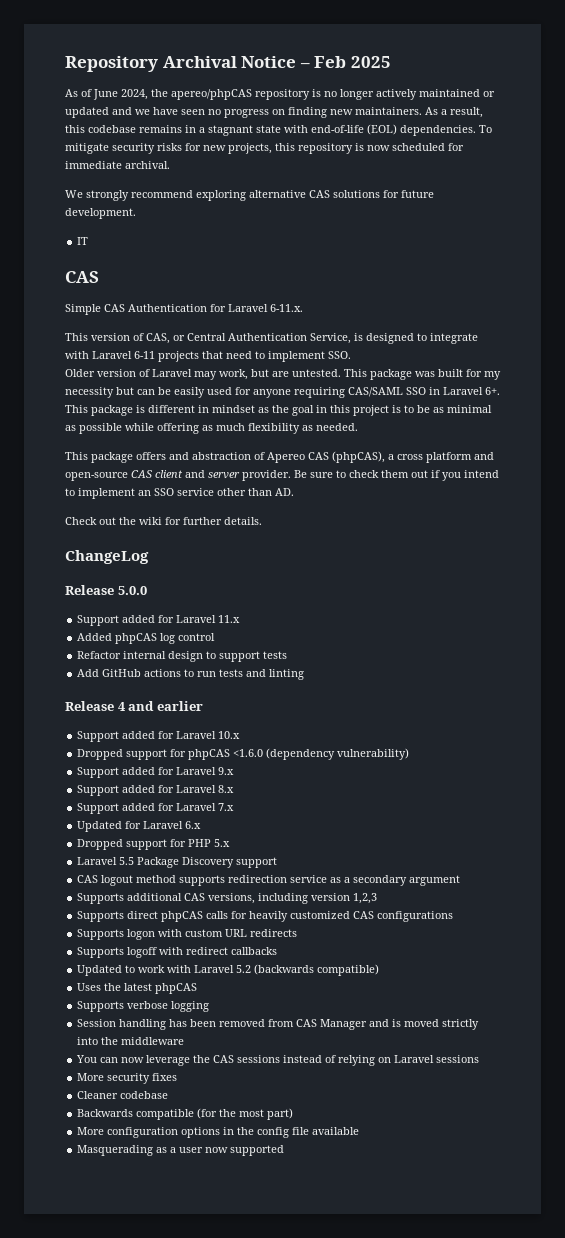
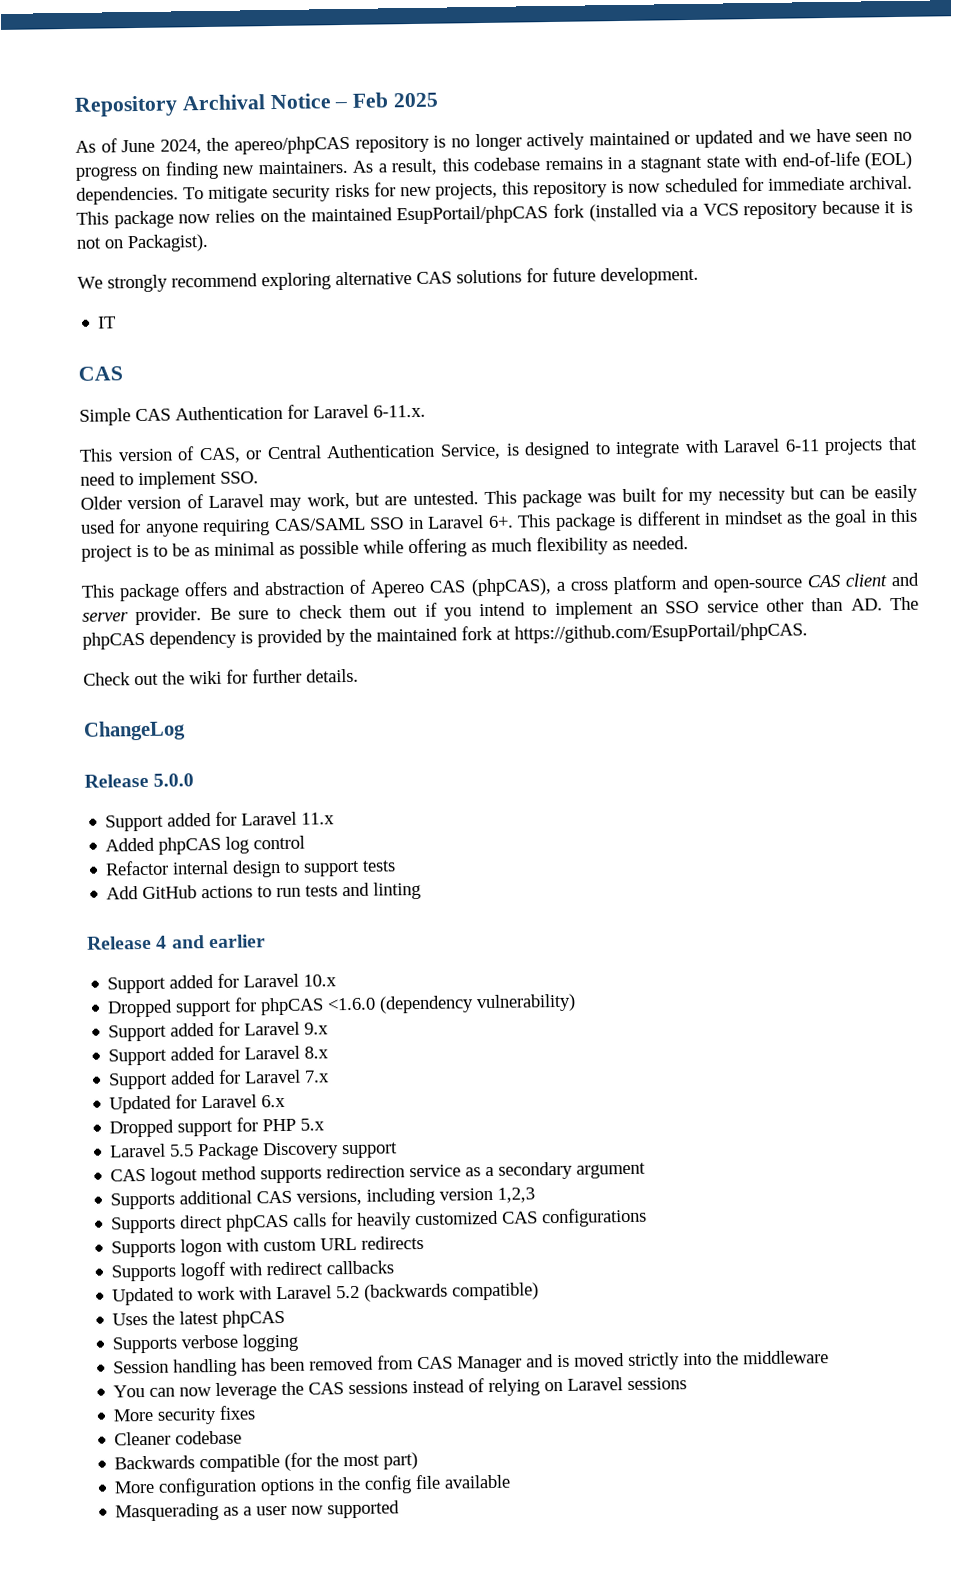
(170, 165) none -> [76,200,913,229] [76,233,209,253] This package now relies on the maintained EsupPortail/phpCAS fork (installed via a VCS repository because it is not on Packagist).
(294, 492) none -> [889,596,919,611] [82,622,808,650] The phpCAS dependency is provided by the maintained fork at https://github.com/EsupPortail/phpCAS.

